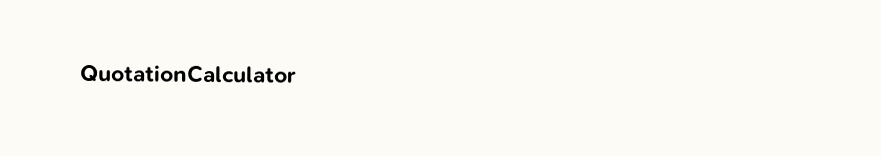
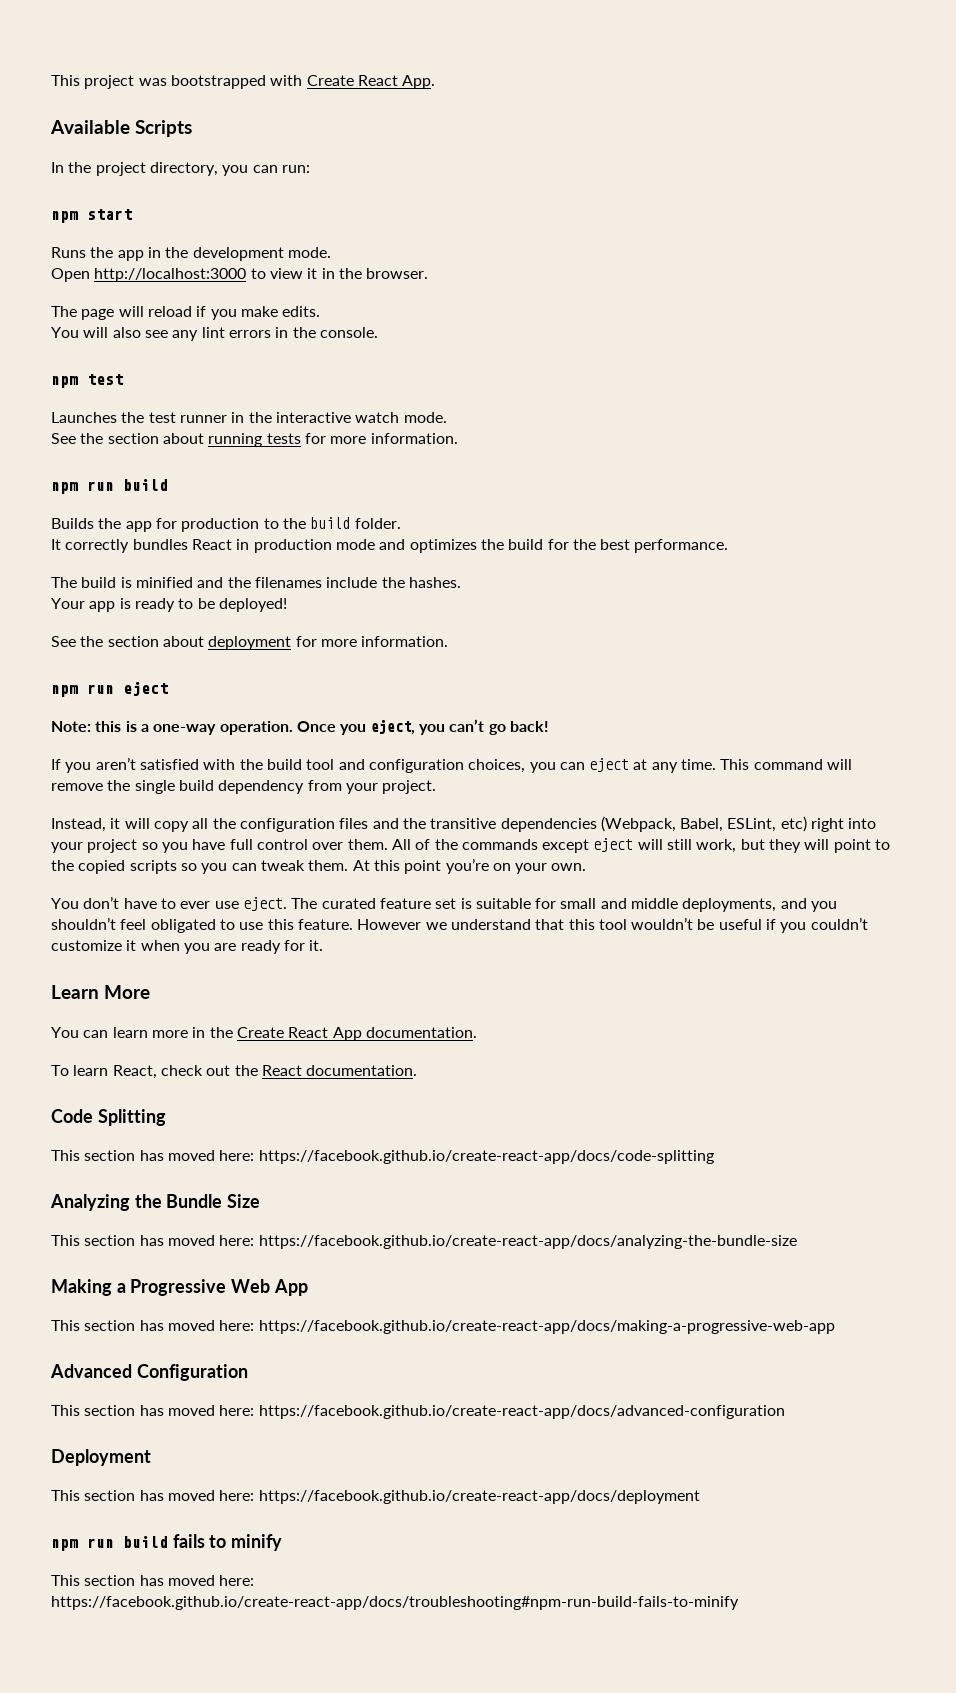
[79,63,297,84] QuotationCalculator -> [51,75,436,89] [50,120,192,137] [51,162,310,176] [51,209,132,223] [51,247,331,261] [51,268,429,282] [51,306,321,320] [51,327,378,341] [51,374,123,388] [51,412,447,423] [51,433,458,447] [51,479,168,494] [51,517,401,532] [51,539,729,553] [51,577,461,588] [51,598,287,612] [51,636,449,650] [51,681,168,697] [51,719,549,735] [51,757,853,773] [51,780,437,794] [51,816,877,832] [51,838,891,853] [51,858,587,874] [51,896,838,912] [51,917,868,933] [51,940,324,954] [51,985,150,999] [51,1027,477,1041] [51,1065,418,1079] [51,1109,166,1126] [51,1150,714,1164] [50,1194,261,1211] [51,1235,797,1249] [51,1279,308,1296] [51,1320,835,1334] [50,1364,248,1381] [51,1405,785,1419] [51,1449,151,1466] [51,1490,700,1504] [51,1534,283,1551] [51,1575,255,1586] [51,1596,739,1610] This project was bootstrapped with Create React App. // Available Scripts // In the project directory, you can run: // npm start // Runs the app in the development mode. // Open http://localhost:3000 to view it in the browser. // The page will reload if you make edits. // You will also see any lint errors in the console. // npm test // Launches the test runner in the interactive watch mode. // See the section about running tests for more information. // npm run build // Builds the app for production to the build folder. // It correctly bundles React in production mode and optimizes the build for the best performance. // The build is minified and the filenames include the hashes. // Your app is ready to be deployed! // See the section about deployment for more information. // npm run eject // Note: this is a one-way operation. Once you eject, you can’t go back! // If you aren’t satisfied with the build tool and configuration choices, you can eject at any time. This command will remove the single build dependency from your project. // Instead, it will copy all the configuration files and the transitive dependencies (Webpack, Babel, ESLint, etc) right into your project so you have full control over them. All of the commands except eject will still work, but they will point to the copied scripts so you can tweak them. At this point you’re on your own. // You don’t have to ever use eject. The curated feature set is suitable for small and middle deployments, and you shouldn’t feel obligated to use this feature. However we understand that this tool wouldn’t be useful if you couldn’t customize it when you are ready for it. // Learn More // You can learn more in the Create React App documentation. // To learn React, check out the React documentation. // Code Splitting // This section has moved here: https://facebook.github.io/create-react-app/docs/code-splitting // Analyzing the Bundle Size // This section has moved here: https://facebook.github.io/create-react-app/docs/analyzing-the-bundle-size // Making a Progressive Web App // This section has moved here: https://facebook.github.io/create-react-app/docs/making-a-progressive-web-app // Advanced Configuration // This section has moved here: https://facebook.github.io/create-react-app/docs/advanced-configuration // Deployment // This section has moved here: https://facebook.github.io/create-react-app/docs/deployment // npm run build fails to minify // This section has moved here: https://facebook.github.io/create-react-app/docs/troubleshooting#npm-run-build-fails-to-minify

